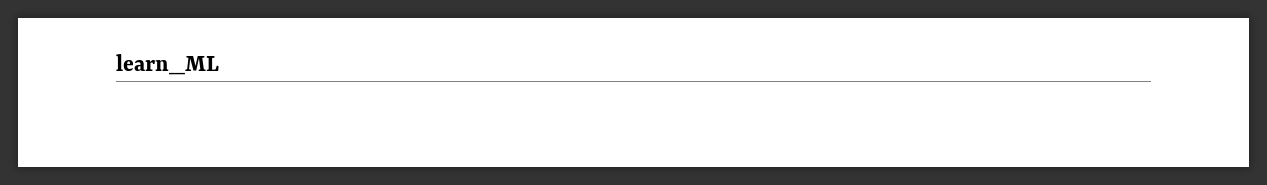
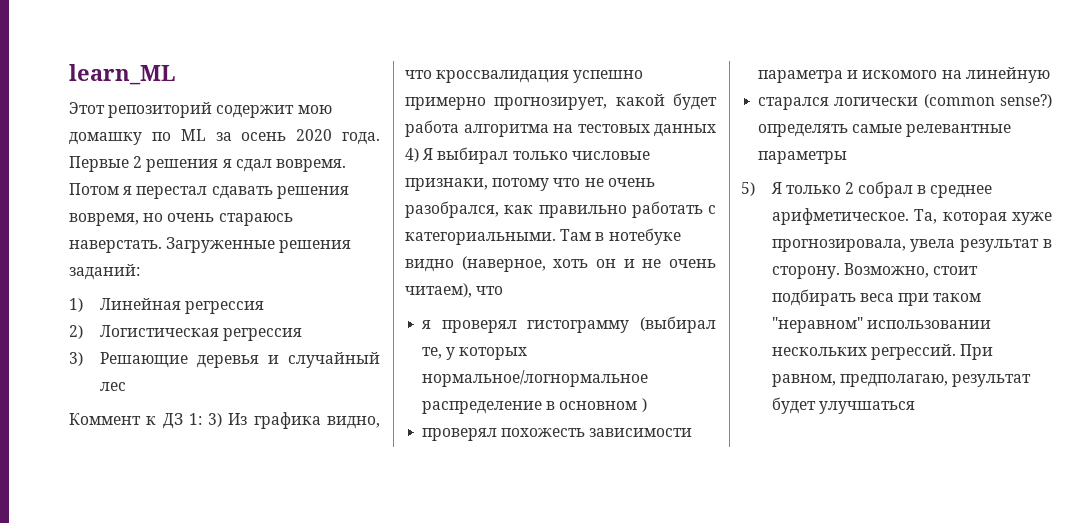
(219, 64) none -> [69,102,332,118] [69,129,380,145] [69,156,346,172] [69,183,349,199] [69,213,293,226] [69,237,352,253] [69,264,140,280] [69,298,264,314] [69,325,302,341] [69,352,380,368] [99,382,126,391] [69,412,380,429] [405,70,644,83] [405,93,717,110] [405,120,716,137] [405,147,650,164] [405,178,655,191] [405,201,716,218] [405,228,681,245] [405,256,716,272] [405,283,504,298] [422,316,716,333] [422,347,528,360] [422,370,649,387] [422,398,647,414] [422,428,693,441] [758,67,1050,83] [758,94,1052,110] [758,124,1012,137] [758,151,848,164] [741,181,993,198] [771,208,1052,225] [771,239,1052,252] [771,263,978,279] [771,289,982,306] [771,317,991,333] [771,344,993,360] [771,374,1031,387] [771,397,915,414] // Этот репозиторий содержит мою домашку по ML за осень 2020 года. Первые 2 решения я сдал вовремя. Потом я перестал сдавать решения вовремя, но очень стараюсь наверстать. Загруженные решения заданий: // 1) Линейная регрессия // 2) Логистическая регрессия // 3) Решающие деревья и случайный лес // Коммент к ДЗ 1: 3) Из графика видно, что кроссвалидация успешно примерно прогнозирует, какой будет работа алгоритма на тестовых данных 4) Я выбирал только числовые признаки, потому что не очень разобрался, как правильно работать с категориальными. Там в нотебуке видно (наверное, хоть он и не очень читаем), что // я проверял гистограмму (выбирал те, у которых нормальное/логнормальное распределение в основном ) // проверял похожесть зависимости параметра и искомого на линейную // старался логически (common sense?) определять самые релевантные параметры // 5) Я только 2 собрал в среднее арифметическое. Та, которая хуже прогнозировала, увела результат в сторону. Возможно, стоит подбирать веса при таком "неравном" использовании нескольких регрессий. При равном, предполагаю, результат будет улучшаться

